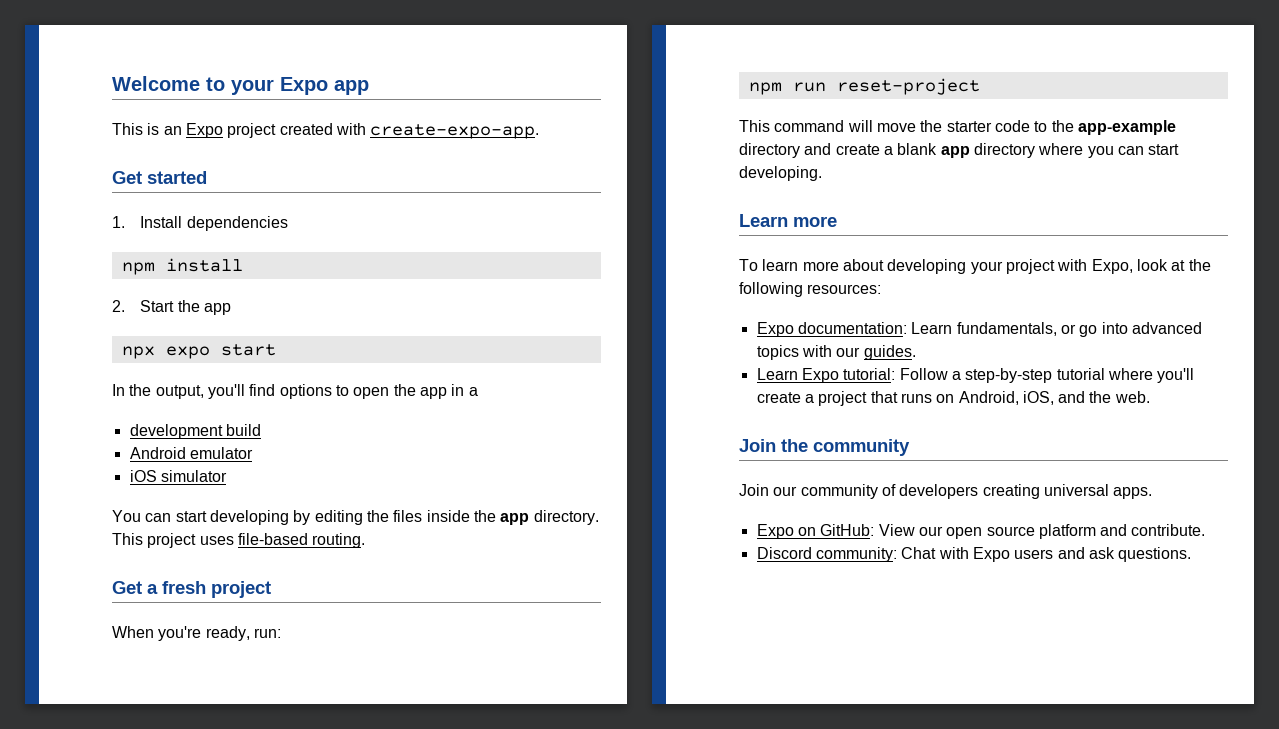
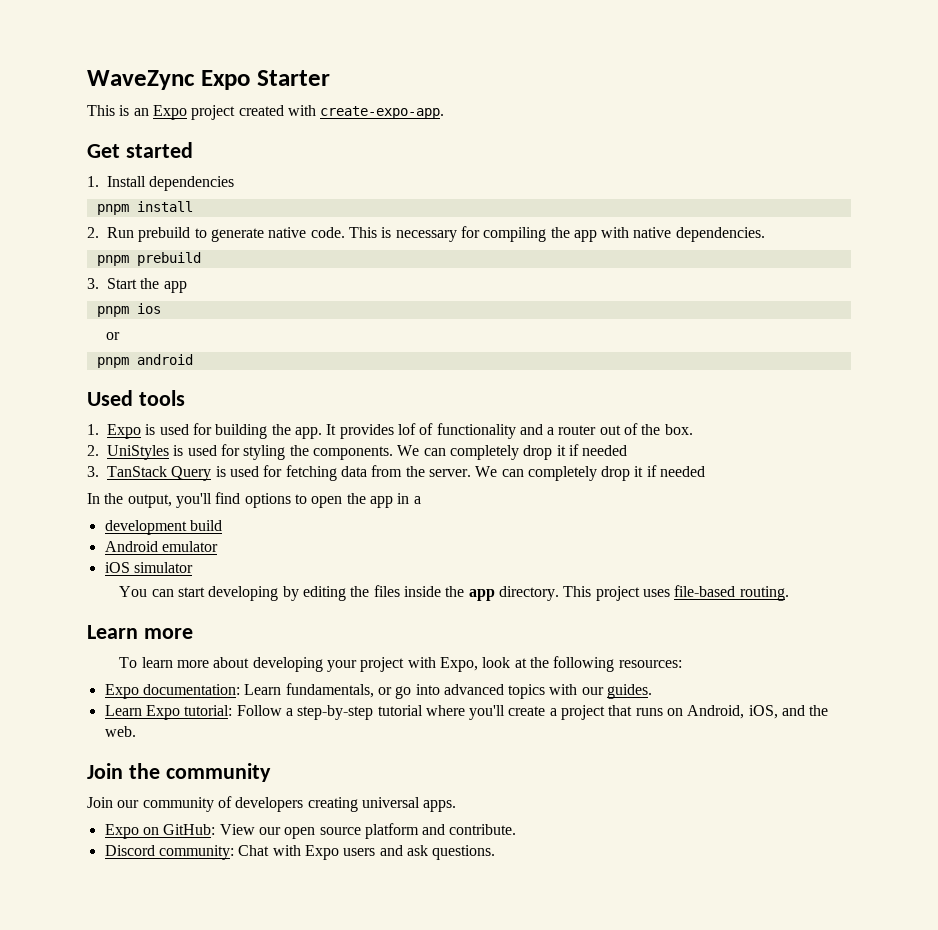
[112,76,369,95] Welcome to your Expo app -> [87,70,330,90] WaveZync Expo Starter
[121,262,155,275] npm -> [96,204,129,215] pnpm
[140,300,231,315] [121,344,276,359] Start the app // npx expo start -> [107,226,765,242] [96,252,201,266] [87,278,187,293] [96,303,161,317] [105,332,120,340] [96,354,193,368] [87,390,185,406] [87,423,693,439] [87,444,628,460] [87,465,706,481] Run prebuild to generate native code. This is necessary for compiling the app with native dependencies. // pnpm prebuild // 3. Start the app // pnpm ios // or // pnpm android // Used tools // 1. Expo is used for building the app. It provides lof of functionality and a router out of the box. // 2. UniStyles is used for styling the components. We can completely drop it if needed // 3. TanStack Query is used for fetching data from the server. We can completely drop it if needed
[112,581,271,598] [112,626,281,641] [748,78,980,95] [739,120,1176,135] [739,143,1180,158] [739,166,822,181] // Get a fresh project // When you're ready, run: // npm run reset-project // This command will move the starter code to the app-example directory and create a blank app directory where you can start developing. -> (789, 593) none

